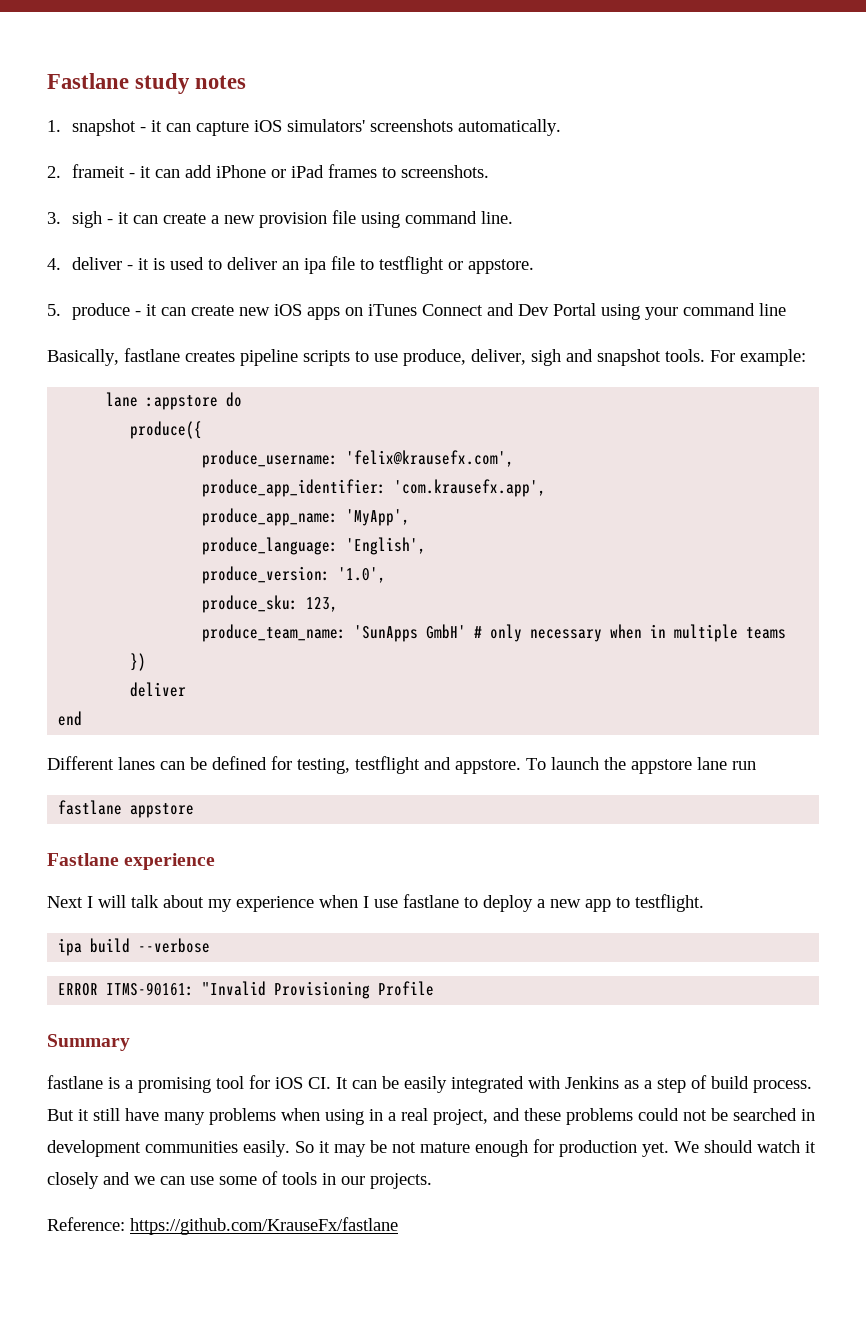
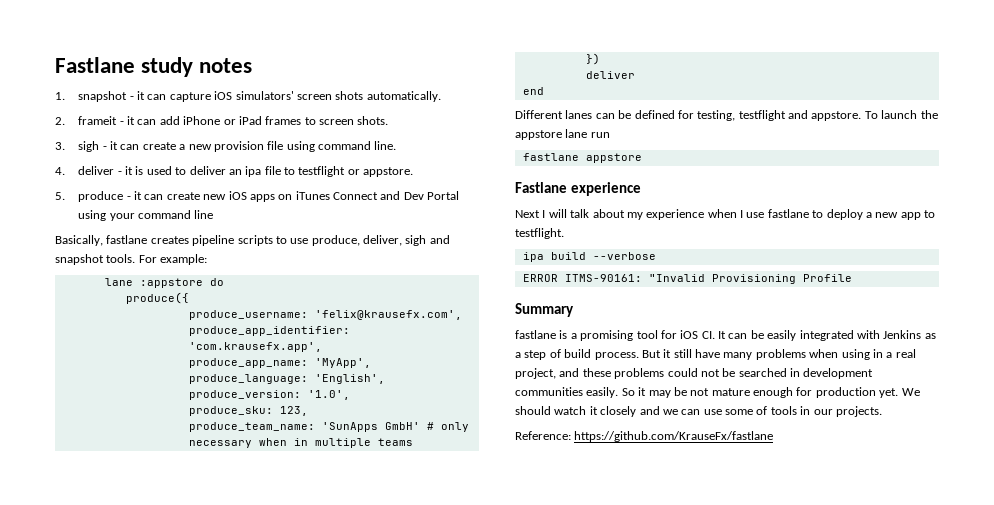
[369,119,453,132] screenshots -> [296,91,364,100] screen shots
[400,165,489,178] screenshots. -> [319,116,389,125] screen shots.

